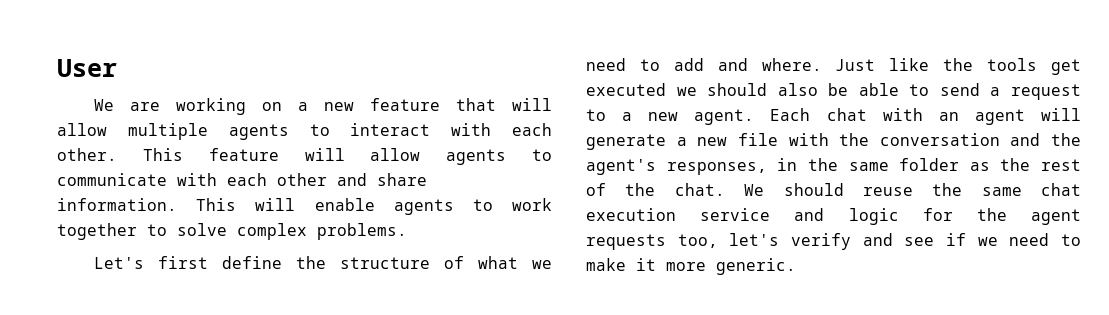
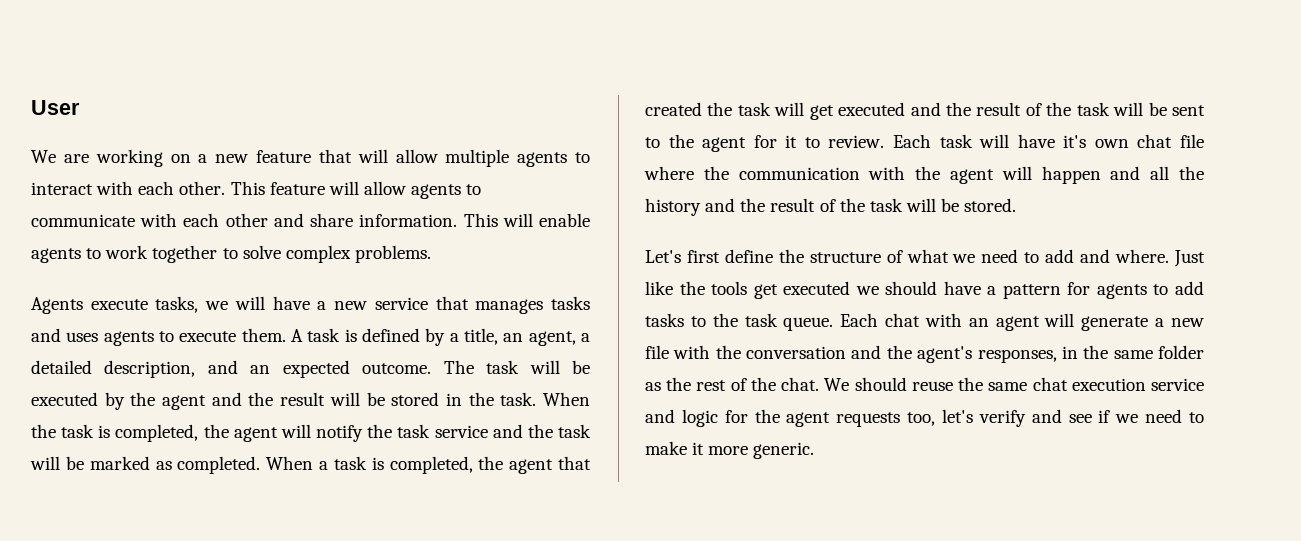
(407, 231) none -> [31,296,591,314] [31,328,590,346] [31,360,591,378] [31,392,590,410] [31,424,591,442] [30,456,591,474] [645,102,1205,120] [645,134,1204,152] [644,166,1204,184] [645,198,1017,216] // Agents execute tasks, we will have a new service that manages tasks and uses agents to execute them. A task is defined by a title, an agent, a detailed description, and an expected outcome. The task will be executed by the agent and the result will be stored in the task. When the task is completed, the agent will notify the task service and the task will be marked as completed. When a task is completed, the agent that created the task will get executed and the result of the task will be sent to the agent for it to review. Each task will have it's own chat file where the communication with the agent will happen and all the history and the result of the task will be stored.
[777,83,1081,100] [586,109,755,125] also be able to send a request to a new agent. -> [943,281,1204,299] [645,313,834,331] have a pattern for agents to add tasks to the task queue.

